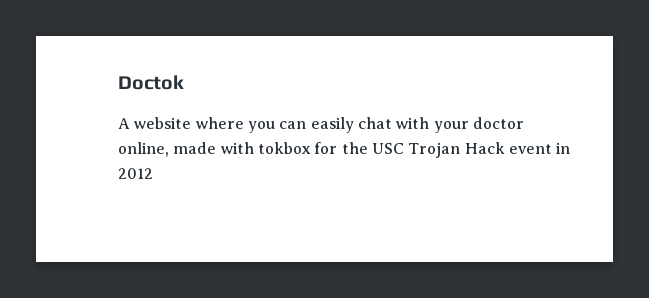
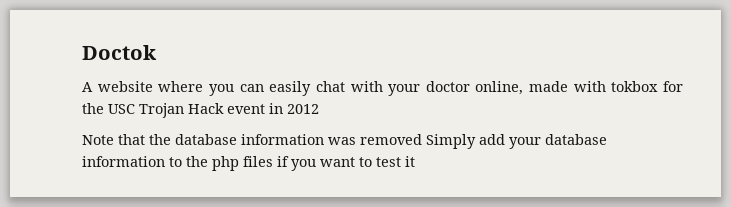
(153, 173) none -> [82,134,607,149] [82,156,415,171] // Note that the database information was removed Simply add your database information to the php files if you want to test it

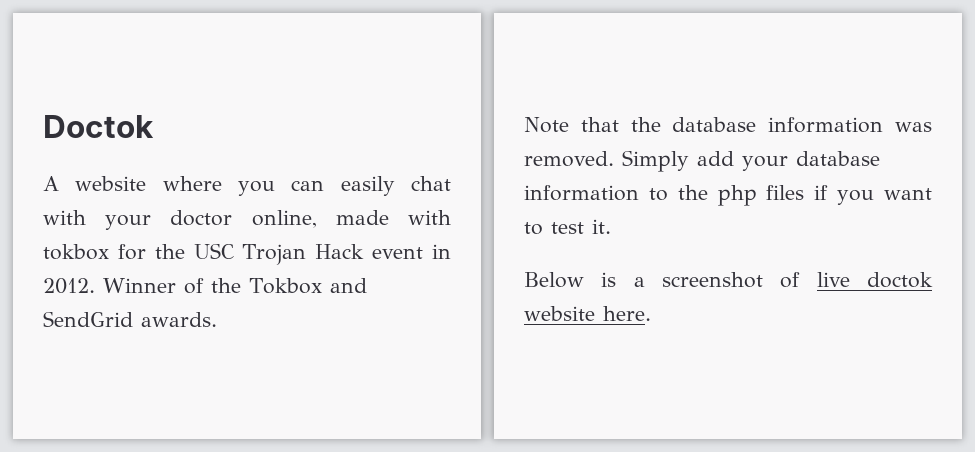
[287,104,319,114] 2012 -> [43,278,367,294] [43,311,217,327] 2012. Winner of the Tokbox and SendGrid awards.
[360,134,422,145] removed -> [524,151,614,167] removed.
[405,156,415,167] it -> [592,219,611,234] [524,272,933,288] [524,306,651,321] it. // Below is a screenshot of live doctok website here.

